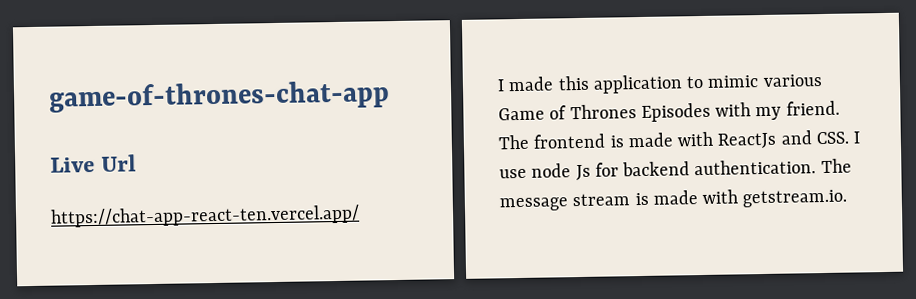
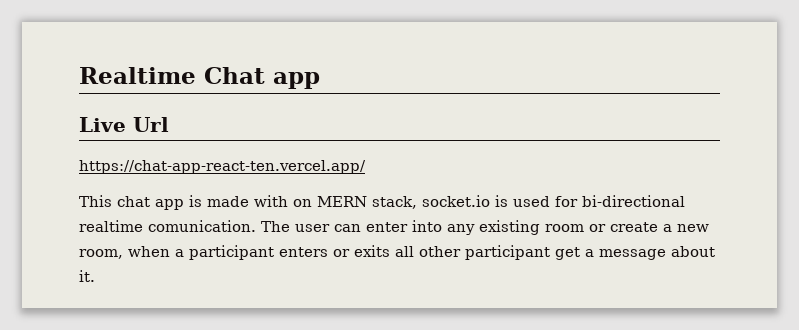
[48,80,390,113] game-of-thrones-chat-app -> [79,67,320,89] Realtime Chat app
[497,74,823,94] [498,100,840,123] [498,130,861,150] [499,158,852,181] [499,189,848,212] I made this application to mimic various Game of Thrones Episodes with my friend. The frontend is made with ReactJs and CSS. I use node Js for backend authentication. The message stream is made with getstream.io. -> [79,195,685,210] [79,220,709,235] [79,245,715,260] [79,270,95,282] This chat app is made with on MERN stack, socket.io is used for bi-directional realtime comunication. The user can enter into any existing room or create a new room, when a participant enters or exits all other participant get a message about it.

